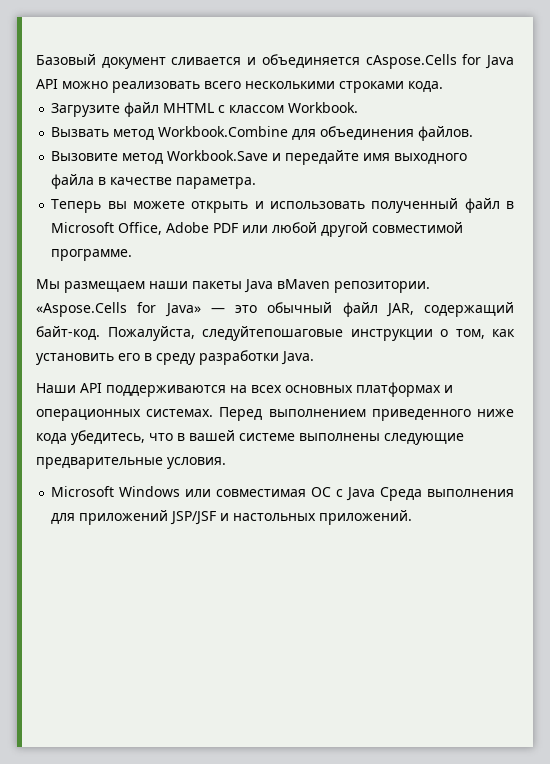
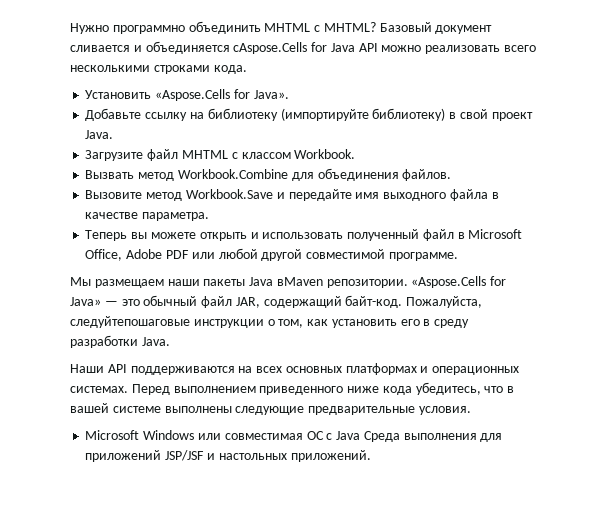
(36, 59) none -> [70,21,376,34] Нужно программно объединить MHTML с MHTML?
(443, 86) none -> [85,89,289,101] [85,108,533,121] [85,130,114,139] // Установить «Aspose.Cells for Java». // Добавьте ссылку на библиотеку (импортируйте библиотеку) в свой проект Java.

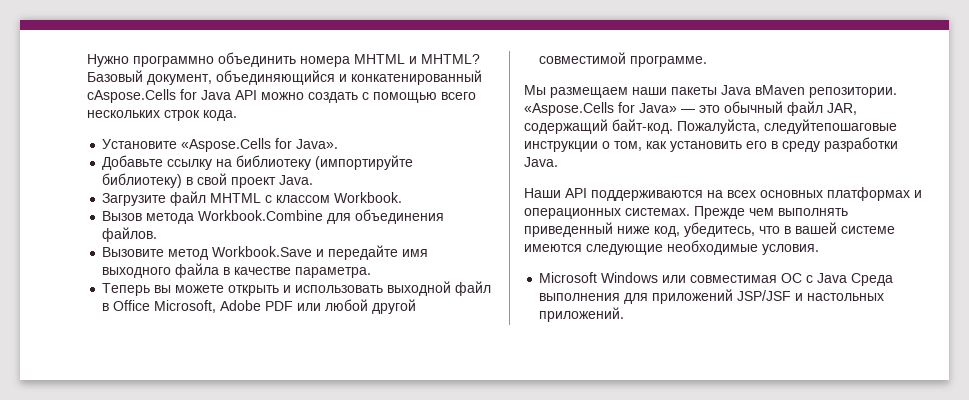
[264,22,493,34] [70,41,230,54] MHTML с MHTML? Базовый документ сливается и объединяется -> [300,54,480,67] [87,70,482,85] номера MHTML и MHTML? Базовый документ, объединяющийся и конкатенированный
[425,45,537,54] [70,65,210,74] реализовать всего несколькими строками -> [308,92,476,103] [87,110,200,121] создать с помощью всего нескольких строк
[85,90,152,99] Установить -> [102,139,178,149] Установите
[85,170,175,181] Вызвать метод -> [102,211,195,224] Вызов метода
[347,229,420,241] полученный -> [387,281,452,296] выходной
[468,229,523,239] [85,249,123,261] Microsoft Office, -> [113,300,217,313] Office Microsoft,
[131,384,412,395] Перед выполнением приведенного ниже кода -> [694,206,848,219] [524,222,680,237] Прежде чем выполнять приведенный ниже код,
[164,406,416,415] выполнены следующие предварительные -> [524,240,758,255] имеются следующие необходимые

